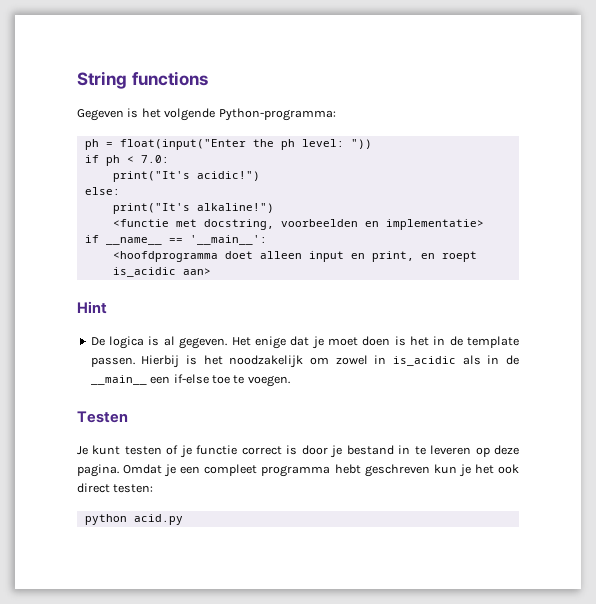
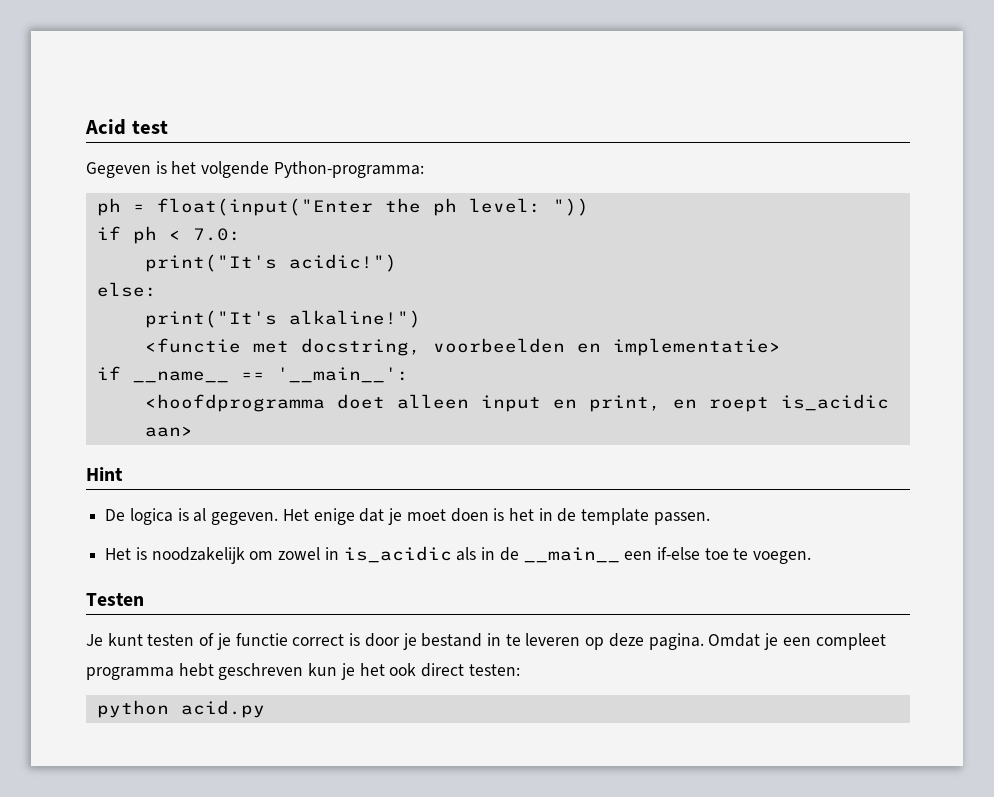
[77,71,208,89] String functions -> [85,119,168,135] Acid test
[141,355,223,368] Hierbij is het -> [105,547,147,560] // Het is

